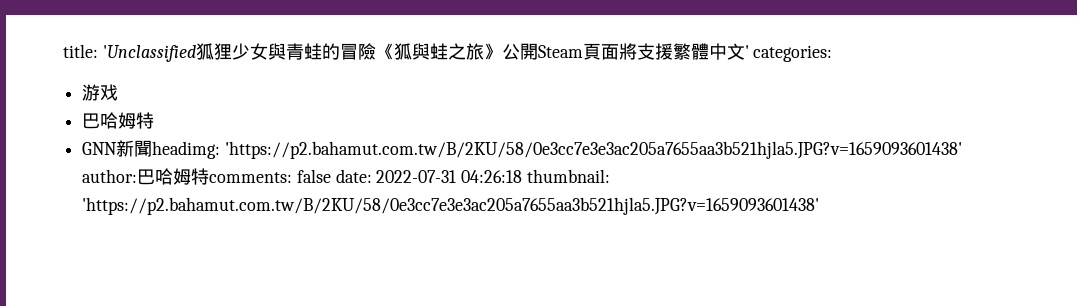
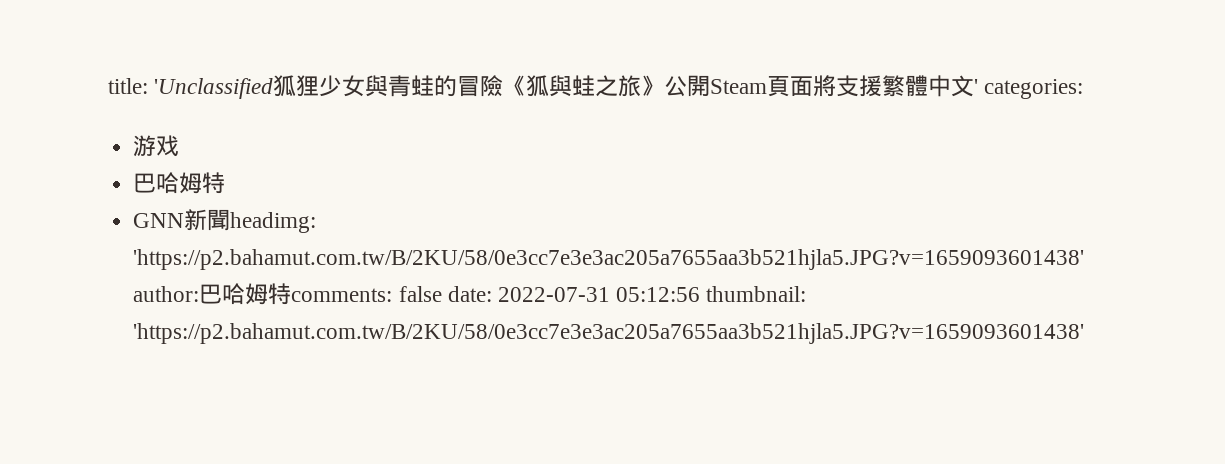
[461,170,523,183] 04:26:18 -> [616,287,701,302] 05:12:56

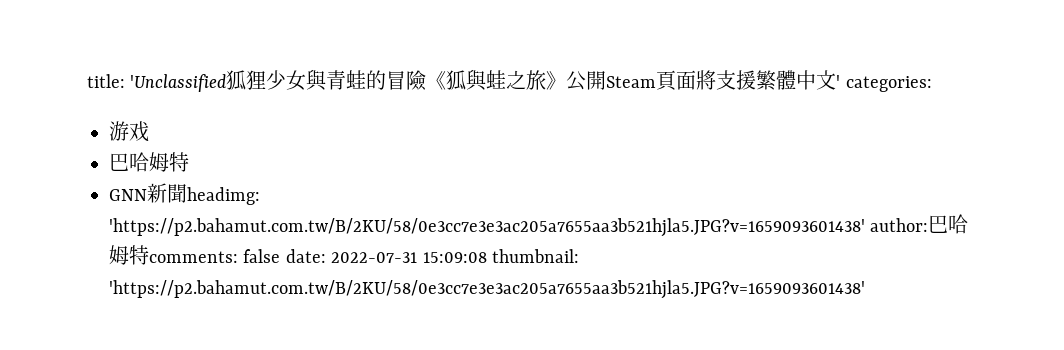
[616,287,701,302] 05:12:56 -> [422,252,487,263] 15:09:08

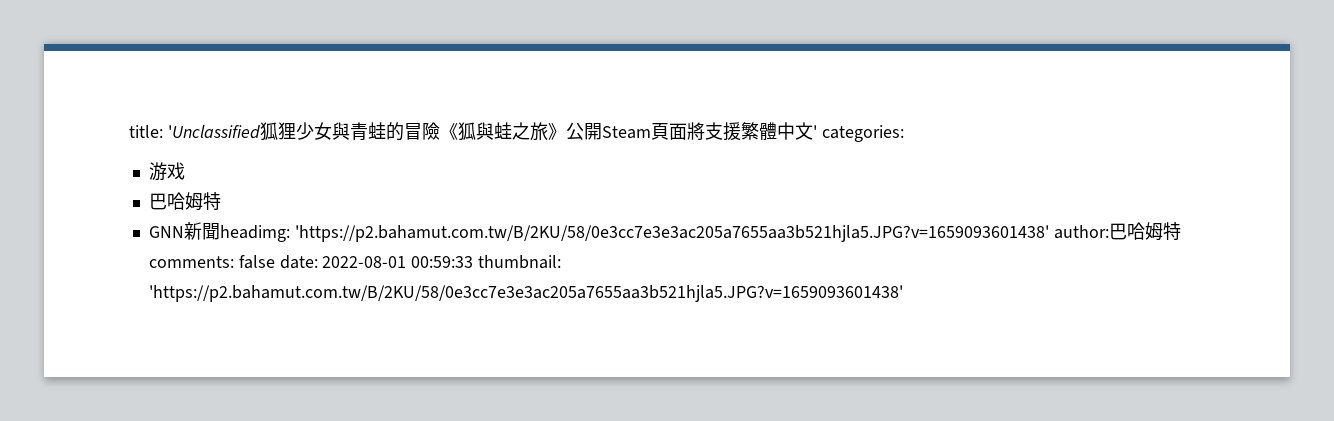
[331,252,487,263] 2022-07-31 15:09:08 -> [322,256,474,268] 2022-08-01 00:59:33

